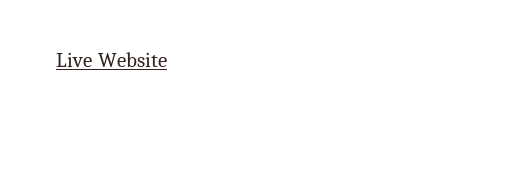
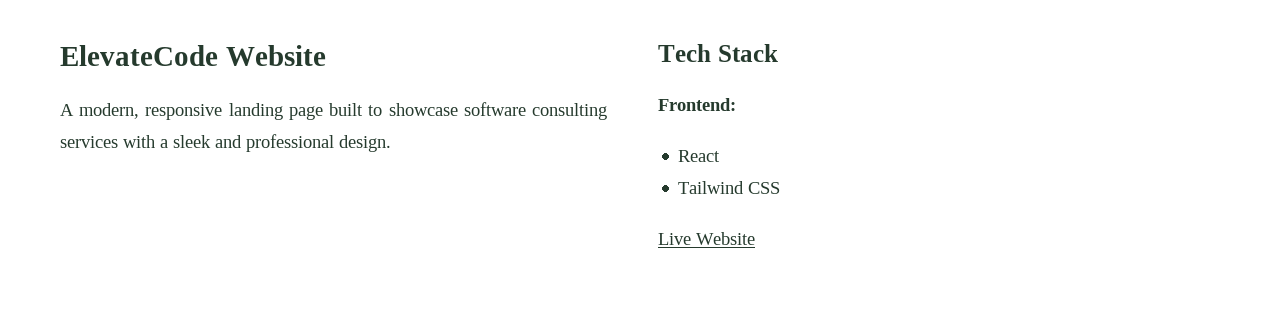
(56, 59) none -> [60,45,326,66] [60,102,607,120] [60,134,391,152] [658,44,778,62] [658,98,736,111] [678,150,721,162] [678,181,781,194] ElevateCode Website // A modern, responsive landing page built to showcase software consulting services with a sleek and professional design. // Tech Stack // Frontend: // React // Tailwind CSS //

